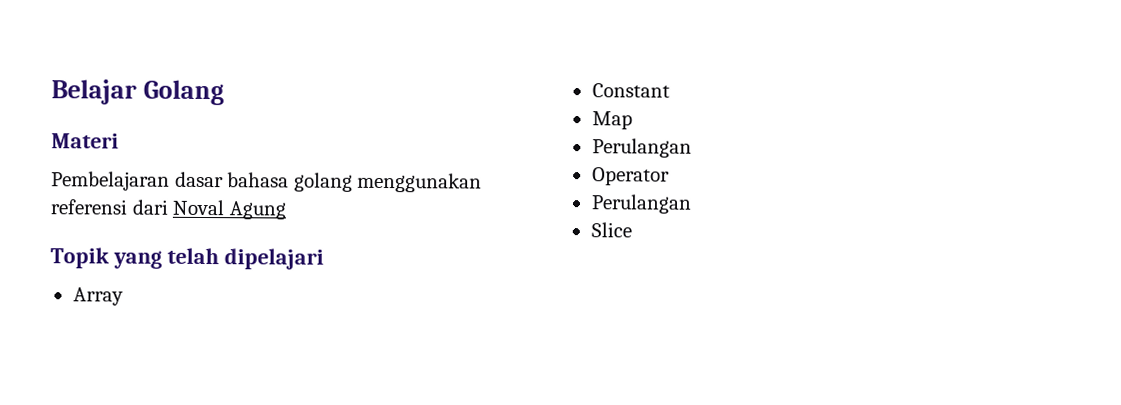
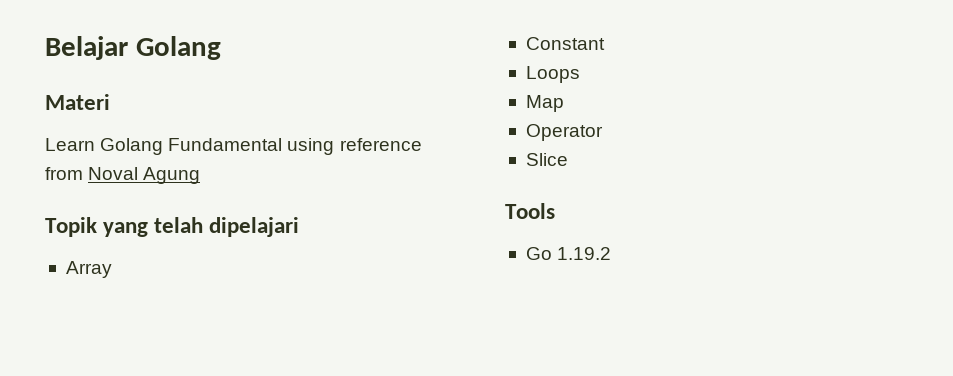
[51,171,483,193] [50,199,169,215] Pembelajaran dasar bahasa golang menggunakan referensi dari -> [45,138,422,155] [45,167,83,180] Learn Golang Fundamental using reference from
(670, 90) none -> [525,66,580,83] // Loops
[591,138,692,158] // Perulangan -> (564, 103) none
[590,194,692,214] [590,222,632,238] Perulangan // Slice -> [525,153,568,166] [505,203,555,219] [525,247,612,260] Slice // Tools // Go 1.19.2

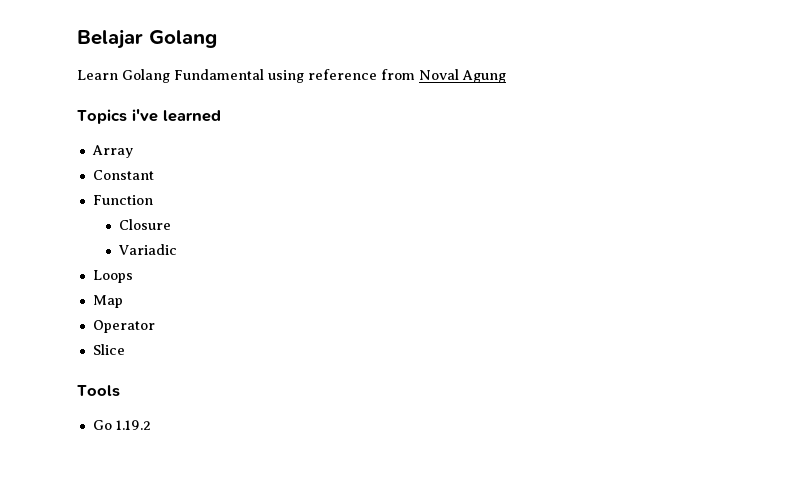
[45,94,110,110] // Materi -> (217, 39) none
[45,217,300,237] Topik yang telah dipelajari -> [77,109,221,124] Topics i've learned
(605, 43) none -> [92,195,153,205] [118,219,171,230] [117,244,177,255] // Function // Closure // Variadic

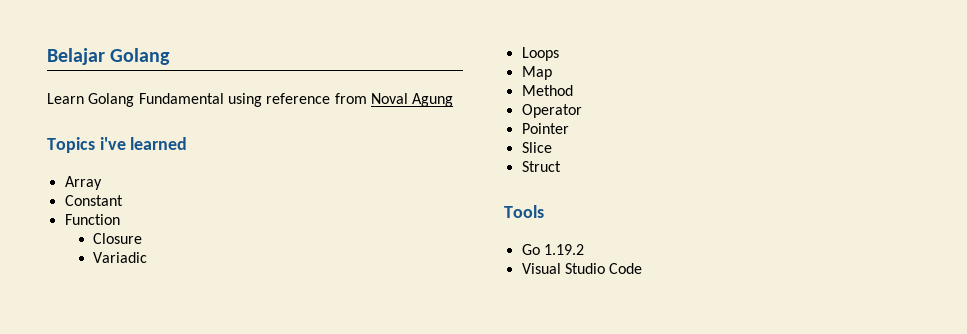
(123, 301) none -> [521,85,573,96] // Method
(155, 326) none -> [521,123,569,134] // Pointer
(125, 349) none -> [521,161,561,172] // Struct
(151, 425) none -> [521,263,643,274] // Visual Studio Code

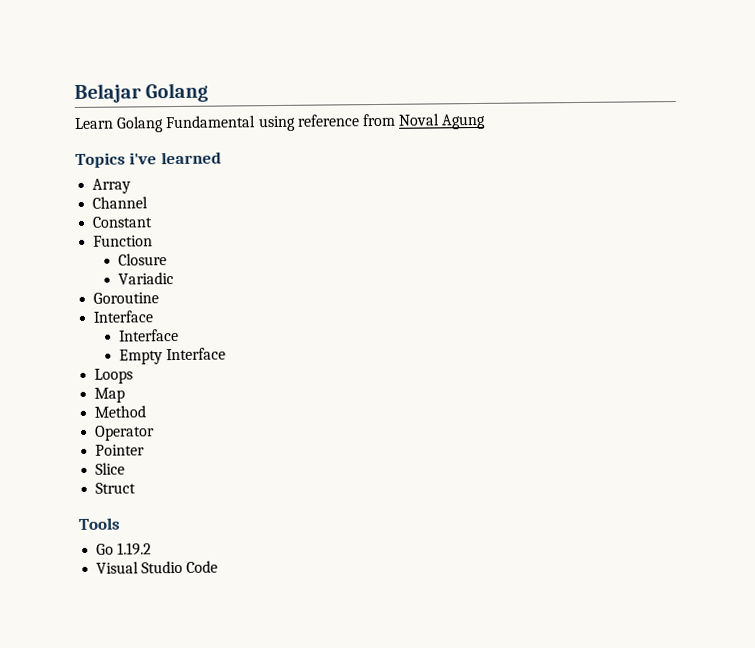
(102, 183) none -> [92,196,149,209] // Channel
(148, 257) none -> [93,292,160,304] [93,310,154,323] [118,328,179,342] [118,347,227,365] // Goroutine // Interface // Interface // Empty Interface

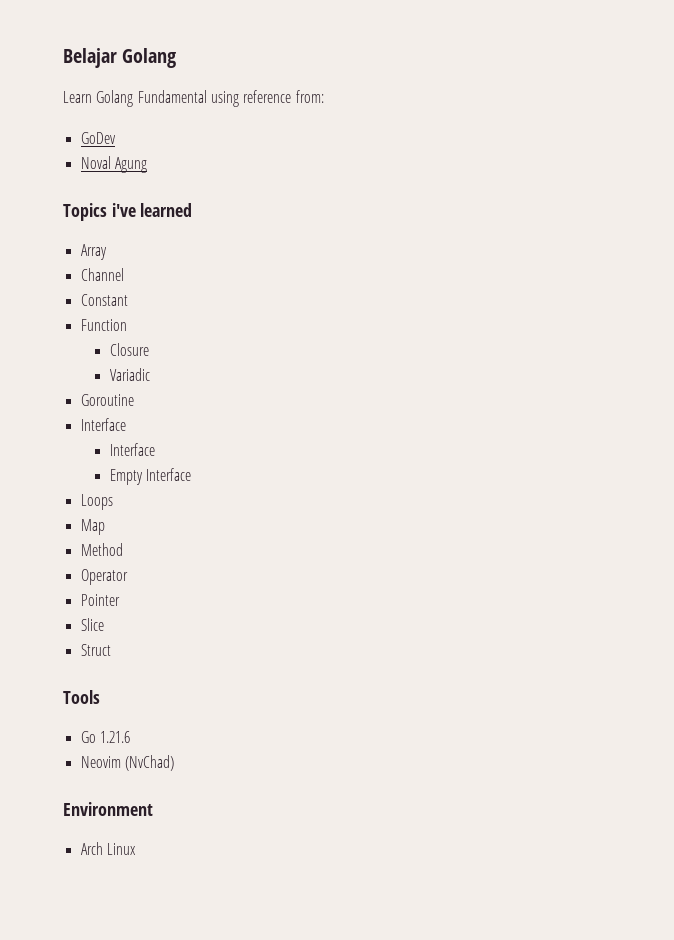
[361,113,396,127] from -> [295,90,324,103] [80,132,116,144] from: // GoDev //
[117,542,153,556] [96,560,219,574] 1.19.2 // Visual Studio Code -> [99,731,130,743] [80,755,174,771] [63,802,153,816] [80,842,136,855] 1.21.6 // Neovim (NvChad) // Environment // Arch Linux

